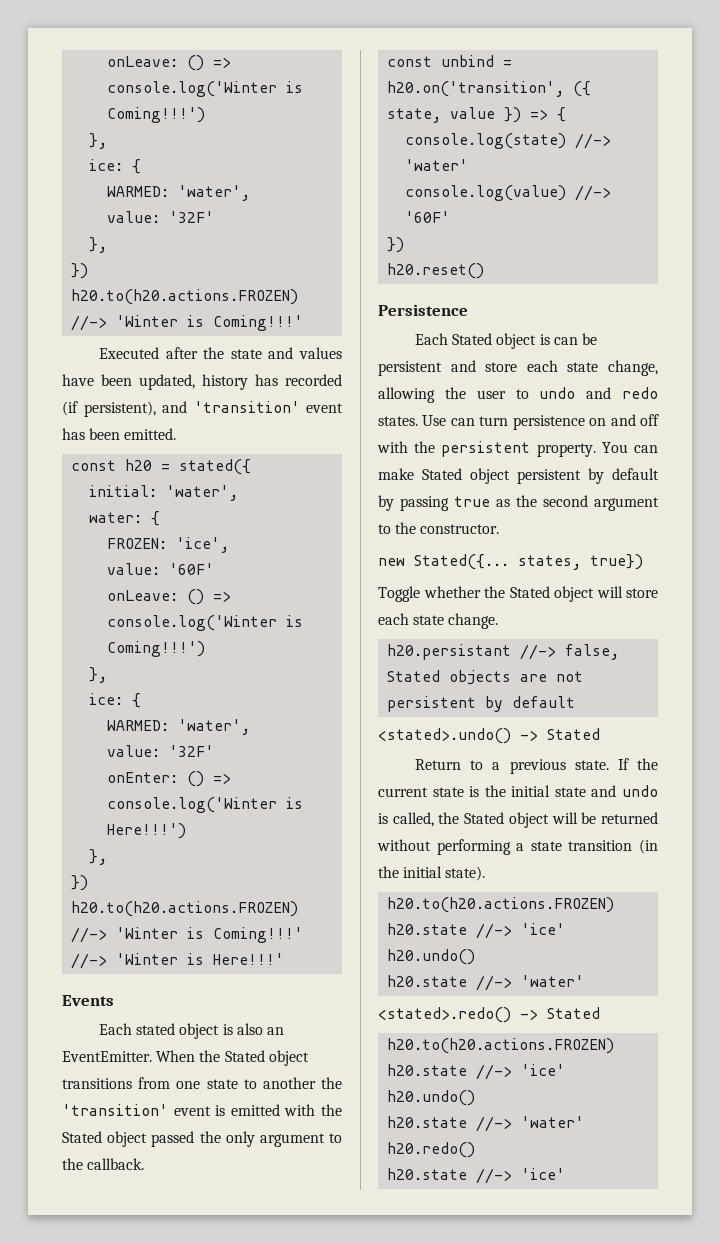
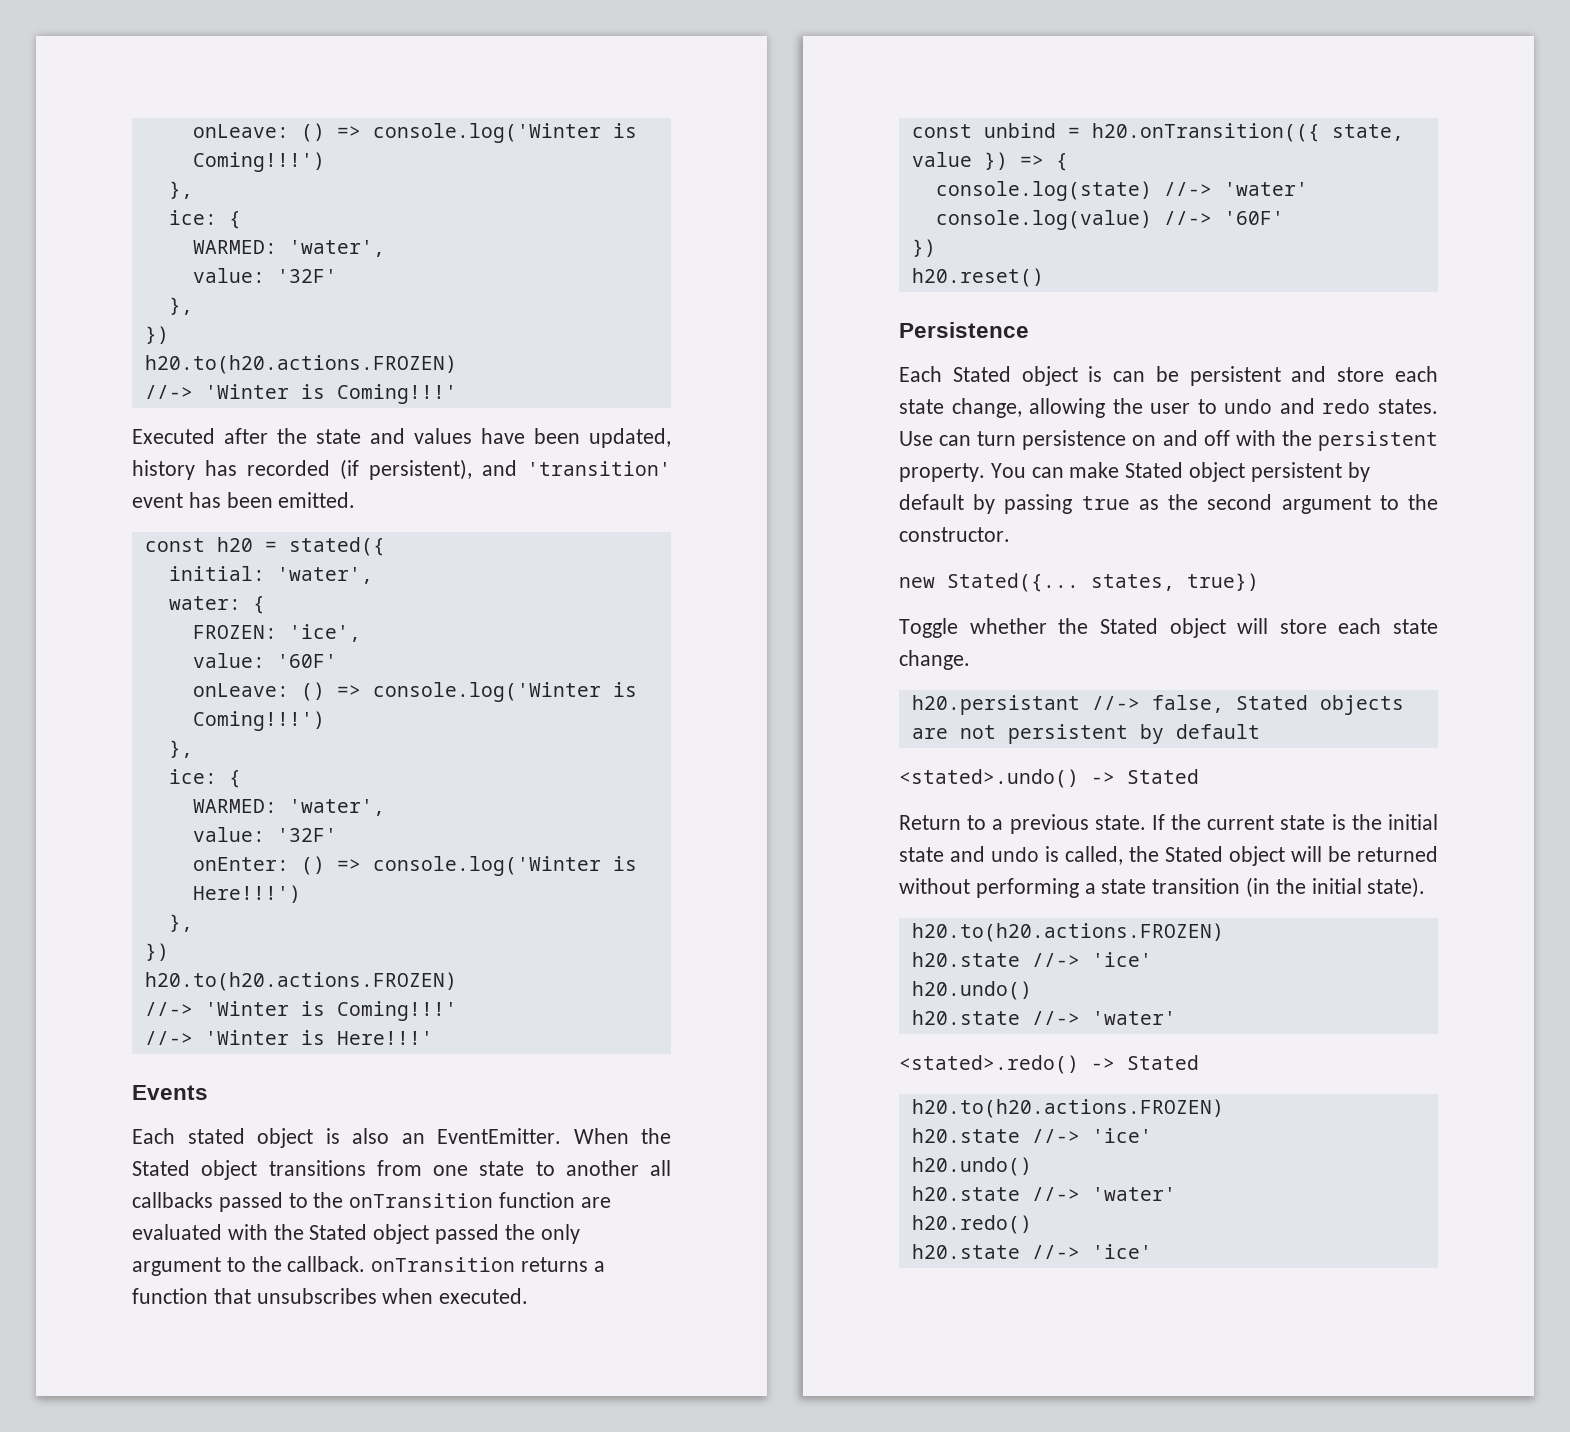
[321,1077,342,1089] [62,1104,280,1116] the 'transition' event is emitted -> [650,1160,671,1176] [132,1192,611,1212] [132,1224,222,1240] all callbacks passed to the onTransition function are evaluated
(145, 1164) none -> [371,1257,605,1272] [132,1288,529,1304] onTransition returns a function that unsubscribes when executed.
[387,81,592,97] h20.on('transition', ({ -> [1091,123,1320,142] h20.onTransition(({

